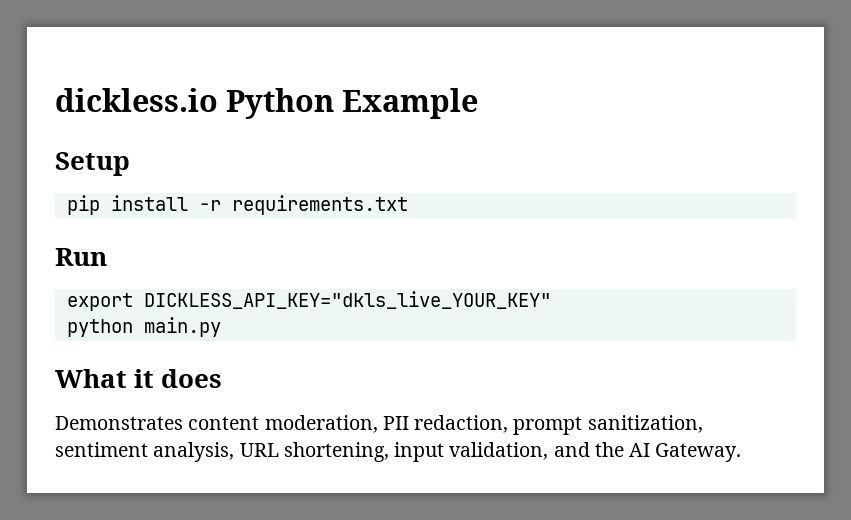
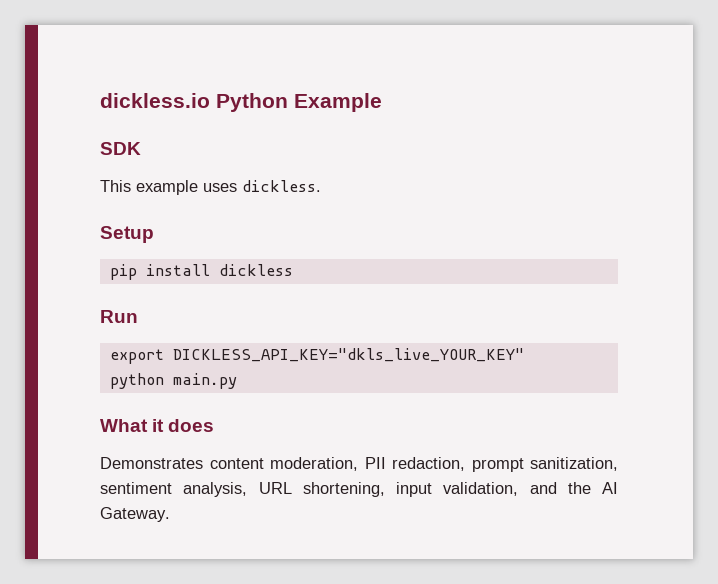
(479, 103) none -> [100,142,141,155] [100,180,321,195] // SDK // This example uses dickless.
[198,195,408,215] -r requirements.txt -> [218,264,293,276] dickless

